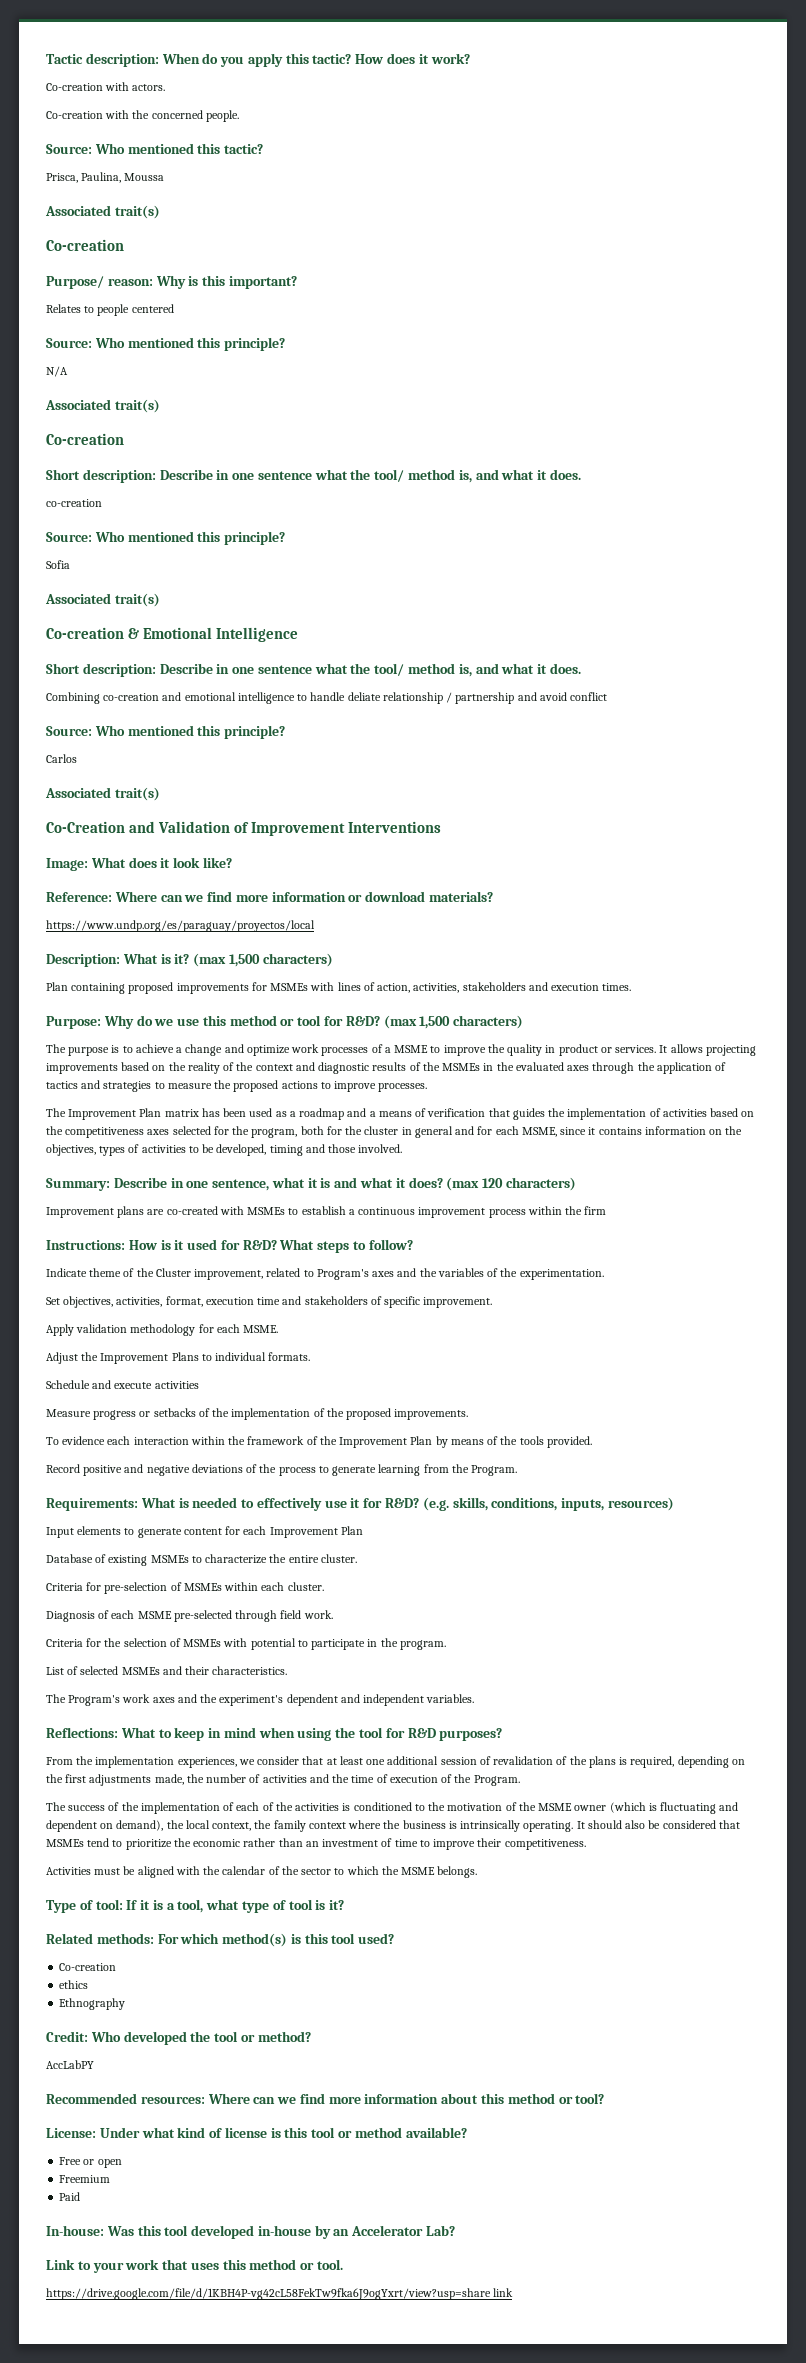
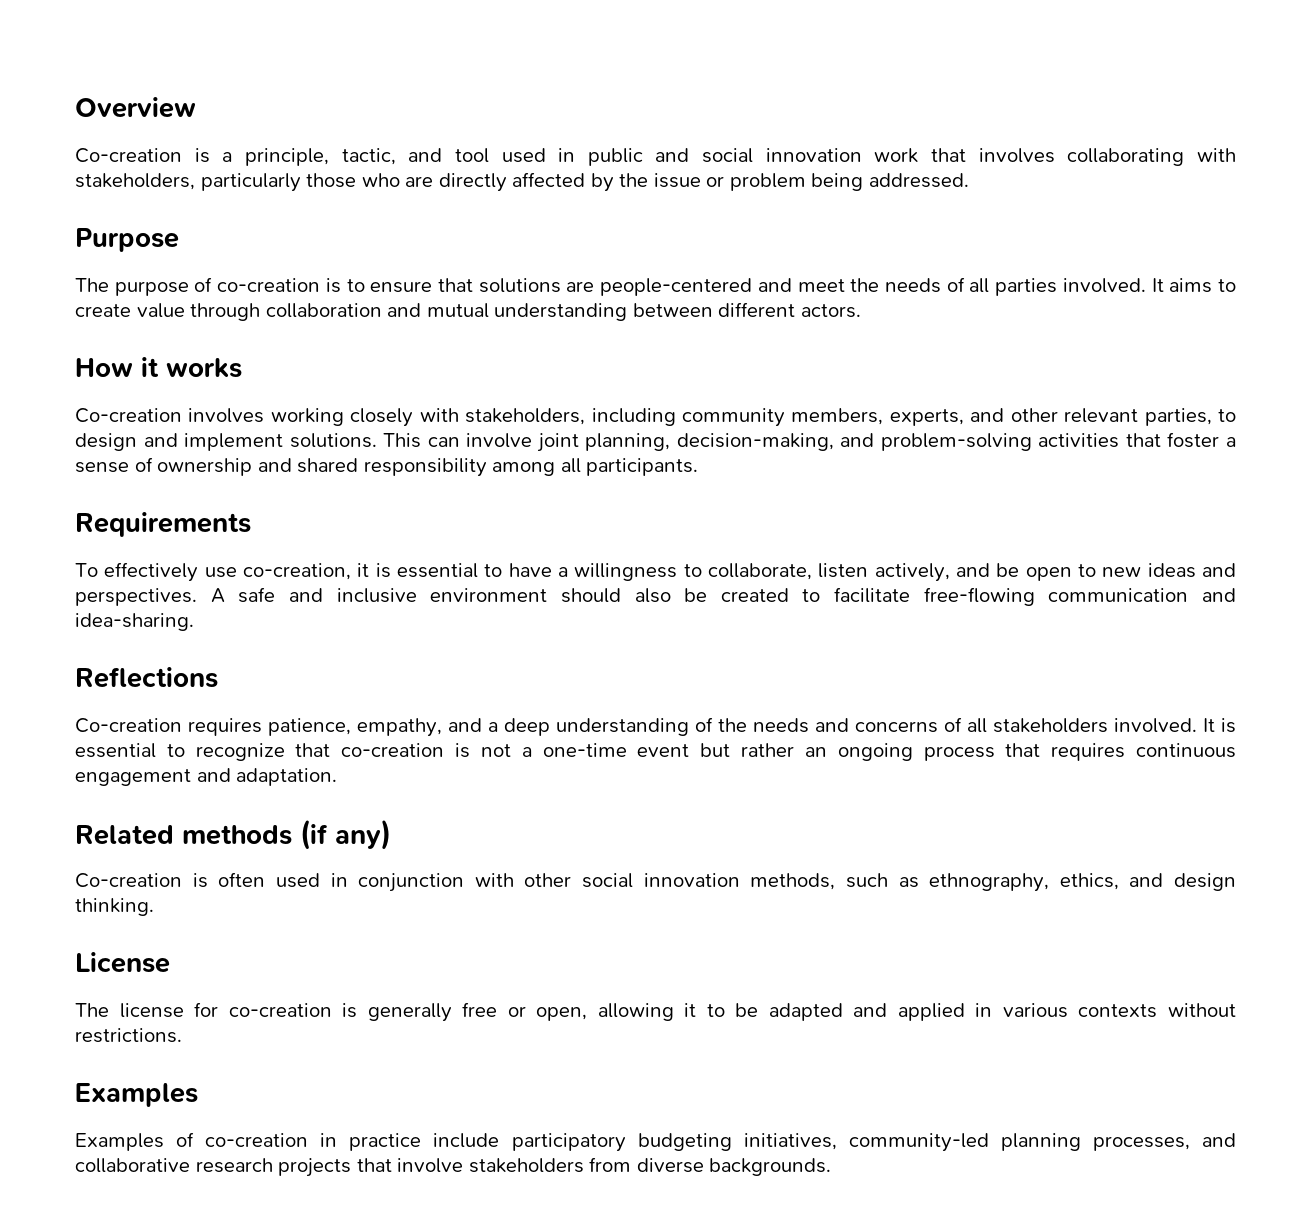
[46,53,470,67] [46,82,166,91] [46,110,239,122] [46,143,264,154] [46,172,165,183] [45,205,160,219] [46,239,124,251] [46,275,297,289] [46,304,174,316] [46,337,286,351] [46,366,68,377] [45,399,160,413] [46,433,124,445] [46,469,581,483] [46,499,102,507] [46,531,286,545] [46,560,70,569] [45,593,160,607] [46,627,299,642] [46,663,581,677] [46,692,608,704] [46,725,286,739] [46,754,77,763] [45,787,160,801] [46,821,442,836] [46,857,232,871] [46,891,494,902] [46,920,315,932] [46,953,333,967] [46,982,632,994] [46,1015,524,1029] [46,1044,756,1056] [46,1062,727,1074] [46,1080,428,1092] [46,1108,755,1120] [46,1126,743,1138] [46,1144,403,1156] [46,1177,576,1191] [46,1206,607,1218] [46,1239,413,1253] [46,1268,604,1280] [46,1296,493,1308] [46,1324,279,1336] [46,1352,311,1364] [46,1380,199,1389] [46,1408,469,1420] [46,1436,592,1448] [46,1464,518,1476] [46,1497,674,1511] [46,1526,363,1538] [46,1554,357,1566] [46,1582,324,1594] [46,1610,333,1622] [46,1638,446,1650] [46,1666,288,1675] [46,1694,475,1706] [46,1727,503,1741] [46,1756,745,1768] [46,1774,520,1786] [46,1802,739,1814] [46,1820,740,1832] [46,1838,586,1850] [46,1866,478,1878] [46,1899,345,1913] [46,1933,395,1947] [59,1963,117,1971] [59,1980,89,1989] [59,1998,126,2010] [46,2031,311,2045] [46,2060,94,2069] [46,2093,605,2104] [46,2127,467,2138] [59,2157,122,2168] [59,2175,111,2183] [59,2192,81,2201] [46,2225,456,2239] [46,2259,344,2273] [46,2288,514,2300] Tactic description: When do you apply this tactic? How does it work? // Co-creation with actors. // Co-creation with the concerned people. // Source: Who mentioned this tactic? // Prisca, Paulina, Moussa // Associated trait(s) // Co-creation // Purpose/ reason: Why is this important? // Relates to people centered // Source: Who mentioned this principle? // N/A // Associated trait(s) // Co-creation // Short description: Describe in one sentence what the tool/ method is, and what it does. // co-creation // Source: Who mentioned this principle? // Sofia // Associated trait(s) // Co-creation & Emotional Intelligence // Short description: Describe in one sentence what the tool/ method is, and what it does. // Combining co-creation and emotional intelligence to handle deliate relationship / partnership and avoid conflict // Source: Who mentioned this principle? // Carlos // Associated trait(s) // Co-Creation and Validation of Improvement Interventions // Image: What does it look like? // Reference: Where can we find more information or download materials? // https://www.undp.org/es/paraguay/proyectos/local // Description: What is it? (max 1,500 characters) // Plan containing proposed improvements for MSMEs with lines of action, activities, stakeholders and execution times. // Purpose: Why do we use this method or tool for R&D? (max 1,500 characters) // The purpose is to achieve a change and optimize work processes of a MSME to improve the quality in product or services. It allows projecting improvements based on the reality of the context and diagnostic results of the MSMEs in the evaluated axes through the application of tactics and strategies to measure the proposed actions to improve processes. // The Improvement Plan matrix has been used as a roadmap and a means of verification that guides the implementation of activities based on the competitiveness axes selected for the program, both for the cluster in general and for each MSME, since it contains information on the objectives, types of activities to be developed, timing and those involved. // Summary: Describe in one sentence, what it is and what it does? (max 120 characters) // Improvement plans are co-created with MSMEs to establish a continuous improvement process within the firm // Instructions: How is it used for R&D? What steps to follow? // Indicate theme of the Cluster improvement, related to Program's axes and the variables of the experimentation. // Set objectives, activities, format, execution time and stakeholders of specific improvement. // Apply validation methodology for each MSME. // Adjust the Improvement Plans to individual formats. // Schedule and execute activities // Measure progress or setbacks of the implementation of the proposed improvements. // To evidence each interaction within the framework of the Improvement Plan by means of the tools provided. // Record positive and negative deviations of the process to generate learning from the Program. // Requirements: What is needed to effectively use it for R&D? (e.g. skills, conditions, inputs, resources) // Input elements to generate content for each Improvement Plan // Database of existing MSMEs to characterize the entire cluster. // Criteria for pre-selection of MSMEs within each cluster. // Diagnosis of each MSME pre-selected through field work. // Criteria for the selection of MSMEs with potential to participate in the program. // List of selected MSMEs and their characteristics. // The Program's work axes and the experiment's dependent and independent variables. // Reflections: What to keep in mind when using the tool for R&D purposes? // From the implementation experiences, we consider that at least one additional session of revalidation of the plans is required, depending on the first adjustments made, the number of activities and the time of execution of the Program. // The success of the implementation of each of the activities is conditioned to the motivation of the MSME owner (which is fluctuating and dependent on demand), the local context, the family context where the business is intrinsically operating. It should also be considered that MSMEs tend to prioritize the economic rather than an investment of time to improve their competitiveness. // Activities must be aligned with the calendar of the sector to which the MSME belongs. // Type of tool: If it is a tool, what type of tool is it? // Related methods: For which method(s) is this tool used? // Co-creation // ethics // Ethnography // Credit: Who developed the tool or method? // AccLabPY // Recommended resources: Where can we find more information about this method or tool? // License: Under what kind of license is this tool or method available? // Free or open // Freemium // Paid // In-house: Was this tool developed in-house by an Accelerator Lab? // Link to your work that uses this method or tool. // https://drive.google.com/file/d/1KBH4P-vg42cL58FekTw9fka6J9ogYxrt/view?usp=share link -> [75,97,196,118] [75,148,1236,166] [75,172,969,192] [75,228,179,252] [75,277,1236,296] [75,302,861,321] [75,357,242,378] [75,408,1236,427] [75,432,1236,452] [75,457,699,477] [75,512,251,537] [75,562,1236,582] [75,587,1236,606] [75,613,194,631] [75,667,218,688] [75,717,1236,737] [75,743,1237,761] [75,768,338,786] [75,819,391,850] [75,872,1236,892] [75,898,154,916] [75,952,170,973] [75,1002,1236,1022] [75,1028,182,1043] [75,1083,198,1107] [75,1132,1237,1152] [75,1157,832,1177] Overview // Co-creation is a principle, tactic, and tool used in public and social innovation work that involves collaborating with stakeholders, particularly those who are directly affected by the issue or problem being addressed. // Purpose // The purpose of co-creation is to ensure that solutions are people-centered and meet the needs of all parties involved. It aims to create value through collaboration and mutual understanding between different actors. // How it works // Co-creation involves working closely with stakeholders, including community members, experts, and other relevant parties, to design and implement solutions. This can involve joint planning, decision-making, and problem-solving activities that foster a sense of ownership and shared responsibility among all participants. // Requirements // To effectively use co-creation, it is essential to have a willingness to collaborate, listen actively, and be open to new ideas and perspectives. A safe and inclusive environment should also be created to facilitate free-flowing communication and idea-sharing. // Reflections // Co-creation requires patience, empathy, and a deep understanding of the needs and concerns of all stakeholders involved. It is essential to recognize that co-creation is not a one-time event but rather an ongoing process that requires continuous engagement and adaptation. // Related methods (if any) // Co-creation is often used in conjunction with other social innovation methods, such as ethnography, ethics, and design thinking. // License // The license for co-creation is generally free or open, allowing it to be adapted and applied in various contexts without restrictions. // Examples // Examples of co-creation in practice include participatory budgeting initiatives, community-led planning processes, and collaborative research projects that involve stakeholders from diverse backgrounds.

